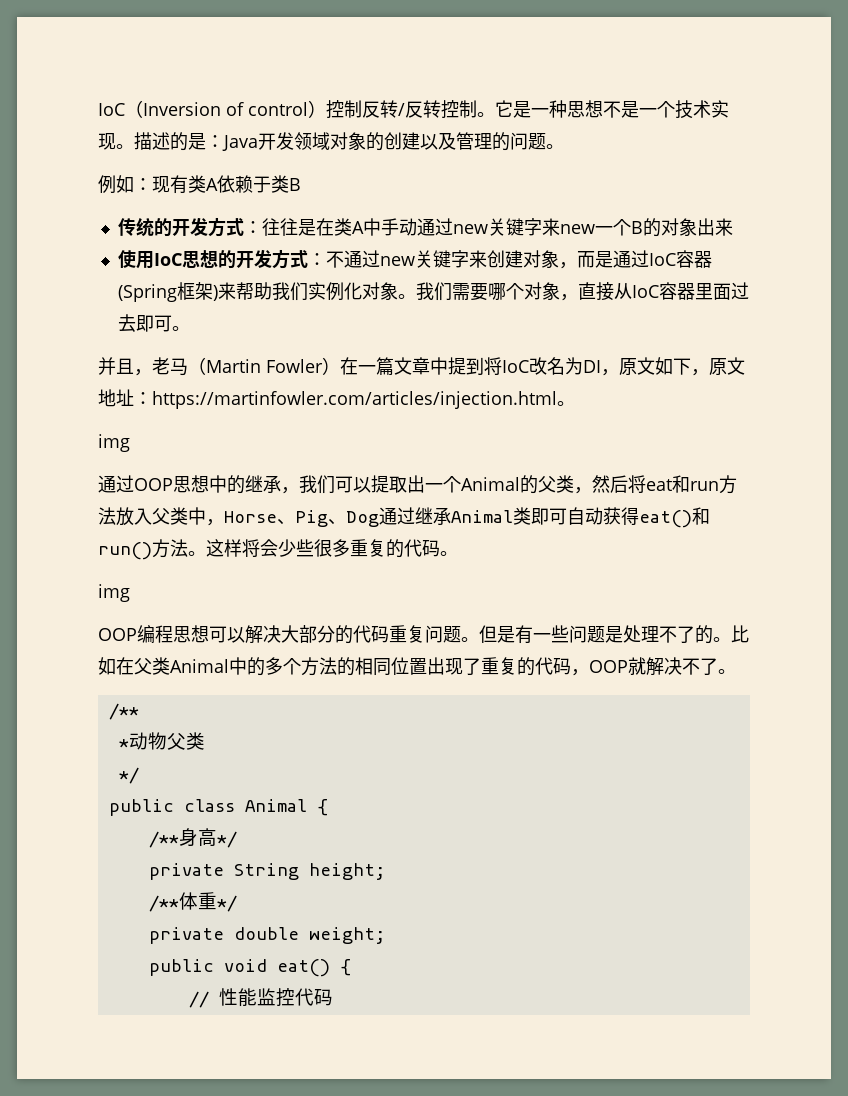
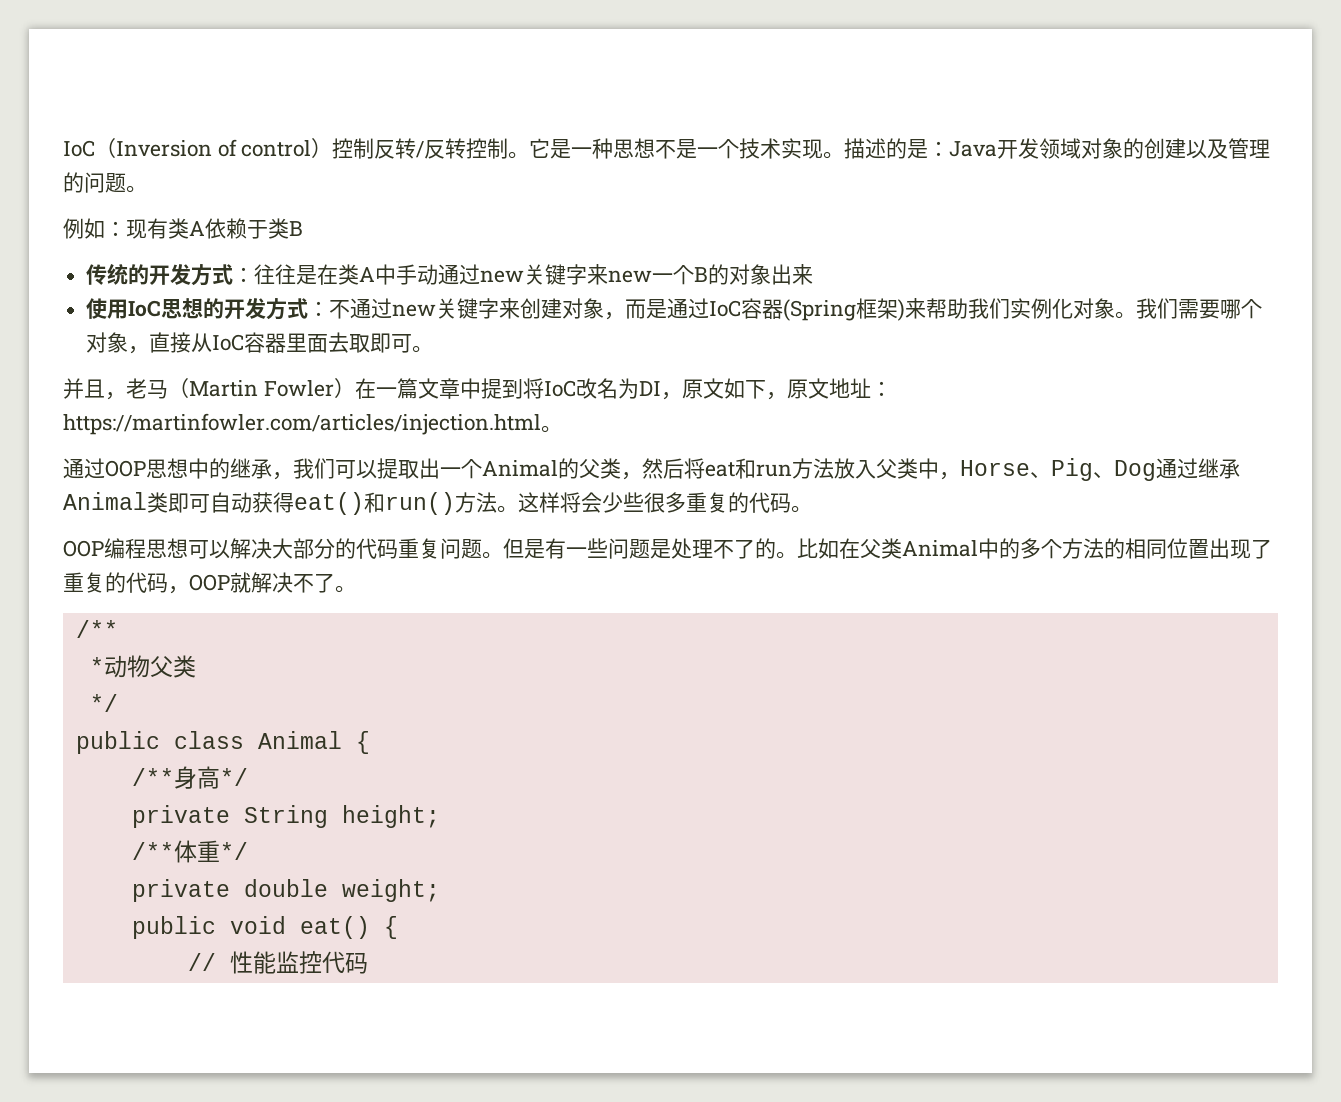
[730,282,749,300] [117,314,136,332] 过去 -> [328,332,371,353] 去取
[98,434,130,452] // img -> (562, 429) none
[98,584,130,602] // img -> (812, 509) none

